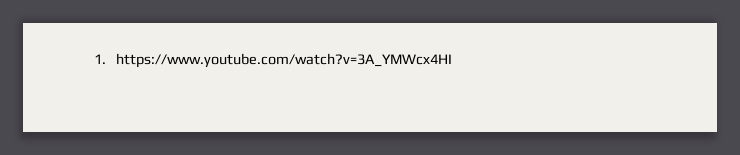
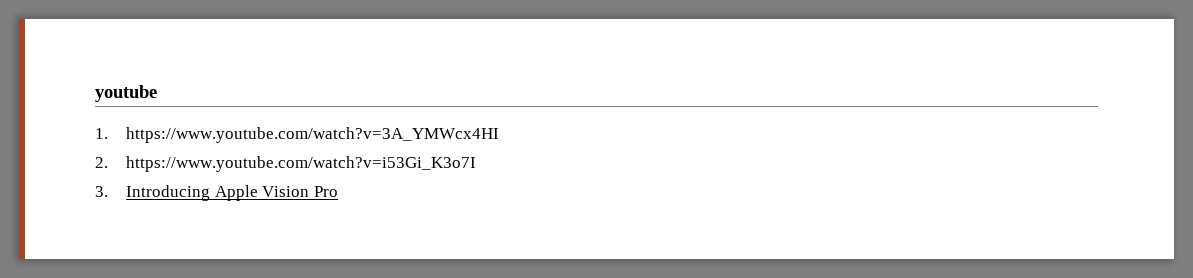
(94, 59) none -> [95,85,157,102] youtube //
(453, 60) none -> [95,156,477,172] [95,185,338,201] // 2. https://www.youtube.com/watch?v=i53Gi_K3o7I // 3. Introducing Apple Vision Pro

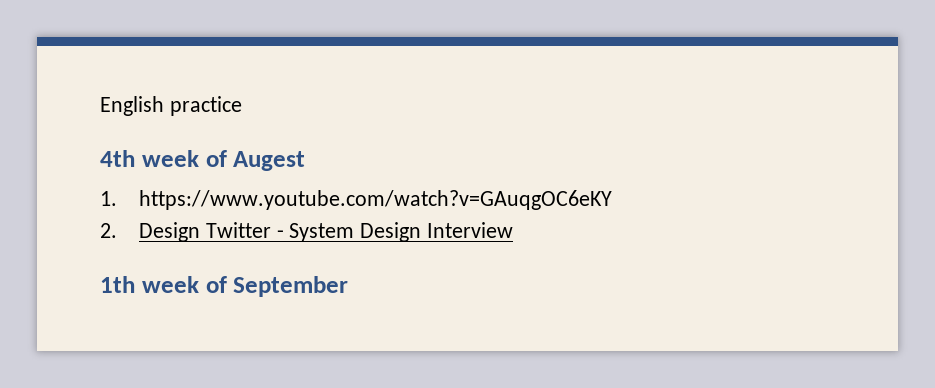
[95,85,157,102] youtube -> [100,96,242,116] [100,150,306,171] English practice // 4th week of Augest
[126,127,500,143] https://www.youtube.com/watch?v=3A_YMWcx4HI -> [138,190,612,210] https://www.youtube.com/watch?v=GAuqgOC6eKY
[126,156,477,172] [95,185,338,201] https://www.youtube.com/watch?v=i53Gi_K3o7I // 3. Introducing Apple Vision Pro -> [138,222,513,242] [100,276,349,297] Design Twitter - System Design Interview // 1th week of September

